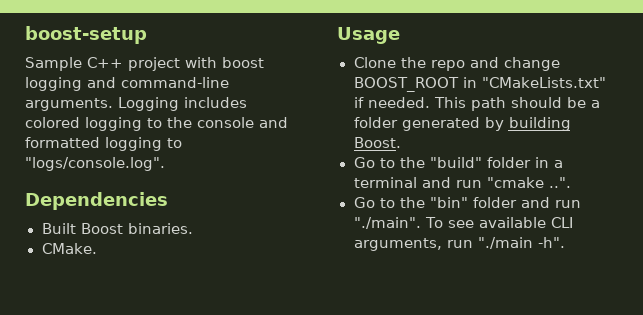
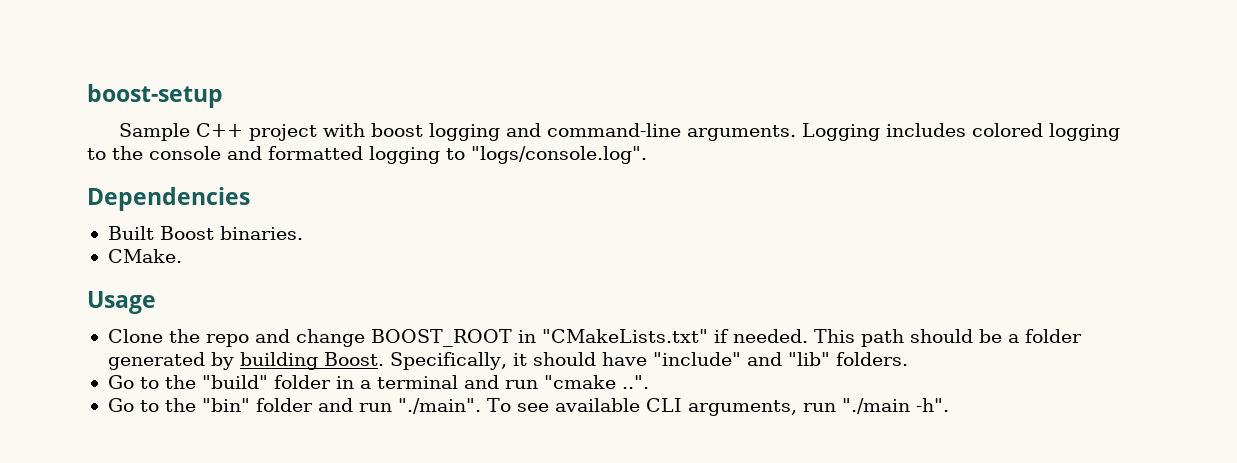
(401, 142) none -> [389,352,908,370] Specifically, it should have "include" and "lib" folders.

